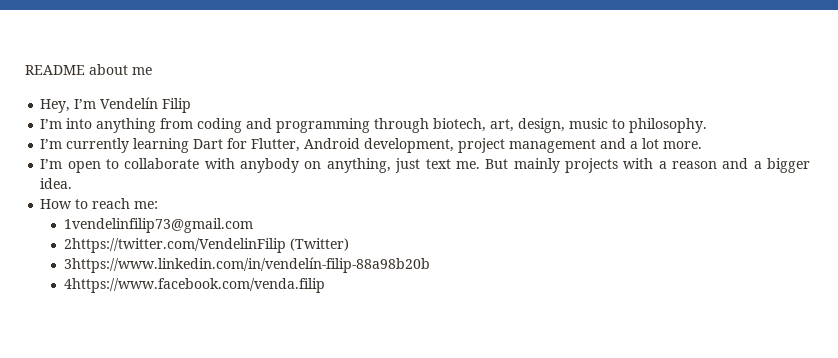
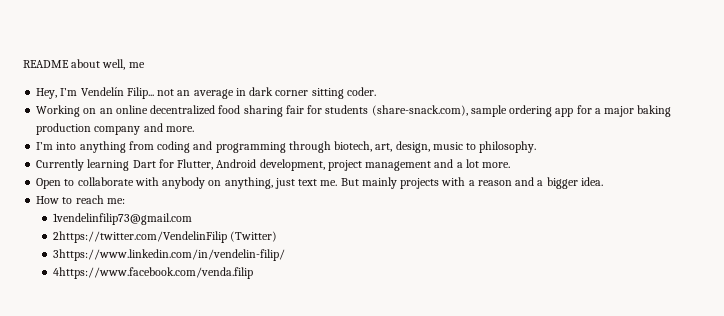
(128, 69) none -> [102,59,126,70] well,
[162,98,192,113] Filip -> [126,87,376,99] [36,105,672,117] [36,123,194,135] Filip... not an average in dark corner sitting coder. // Working on an online decentralized food sharing fair for students (share-snack.com), sample ordering app for a major baking production company and more.
[40,138,130,153] I’m currently -> [36,159,85,171] Currently
[40,159,101,173] I’m open -> [36,178,62,189] Open
[63,257,430,273] 3https://www.linkedin.com/in/vendelín-filip-88a98b20b -> [53,249,286,261] 3https://www.linkedin.com/in/vendelin-filip/

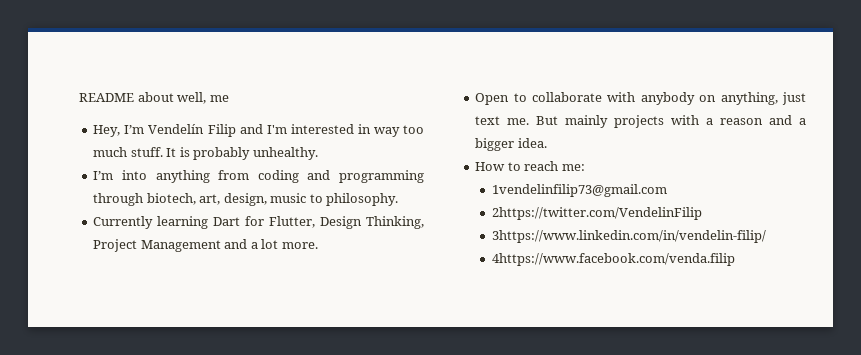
[126,87,376,99] [36,105,672,117] [36,123,194,135] Filip... not an average in dark corner sitting coder. // Working on an online decentralized food sharing fair for students (share-snack.com), sample ordering app for a major baking production company and more. -> [207,124,424,137] [93,147,318,160] Filip and I'm interested in way too much stuff. It is probably unhealthy.
[216,159,432,171] Android development, project management -> [320,216,424,229] [93,239,221,252] Design Thinking, Project Management
[230,231,278,242] (Twitter) -> (702, 213) none

